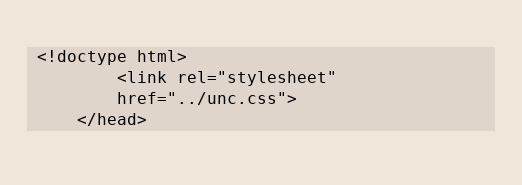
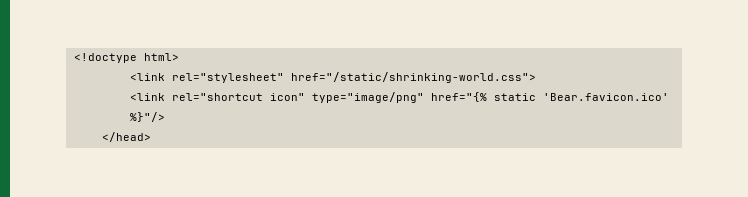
[116,92,297,105] href="../unc.css"> -> [290,72,536,83] [129,92,669,103] [129,112,165,122] href="/static/shrinking-world.css"> // <link rel="shortcut icon" type="image/png" href="{% static 'Bear.favicon.ico' %}"/>

